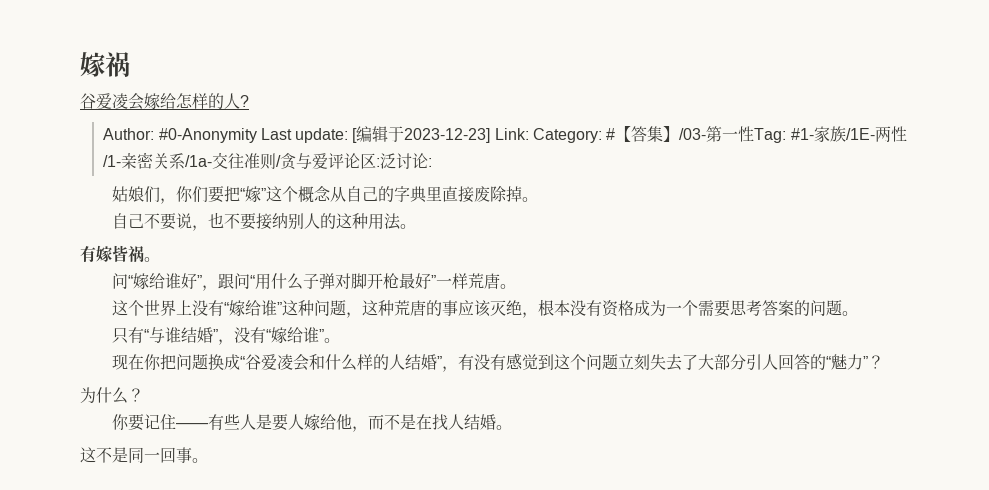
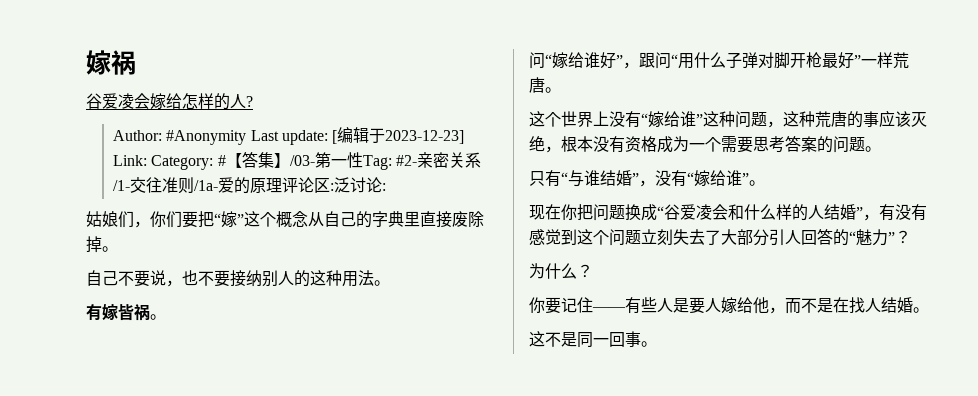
[158,128,257,143] #0-Anonymity -> [166,130,247,145] #Anonymity
[790,126,907,143] [103,155,122,167] #1-家族/1E-两性/1- -> [396,155,418,166] #2-
[185,155,213,167] /1a- -> [113,180,131,191] /1-
[276,153,329,170] /贪与爱 -> [194,177,283,194] /1a-爱的原理

